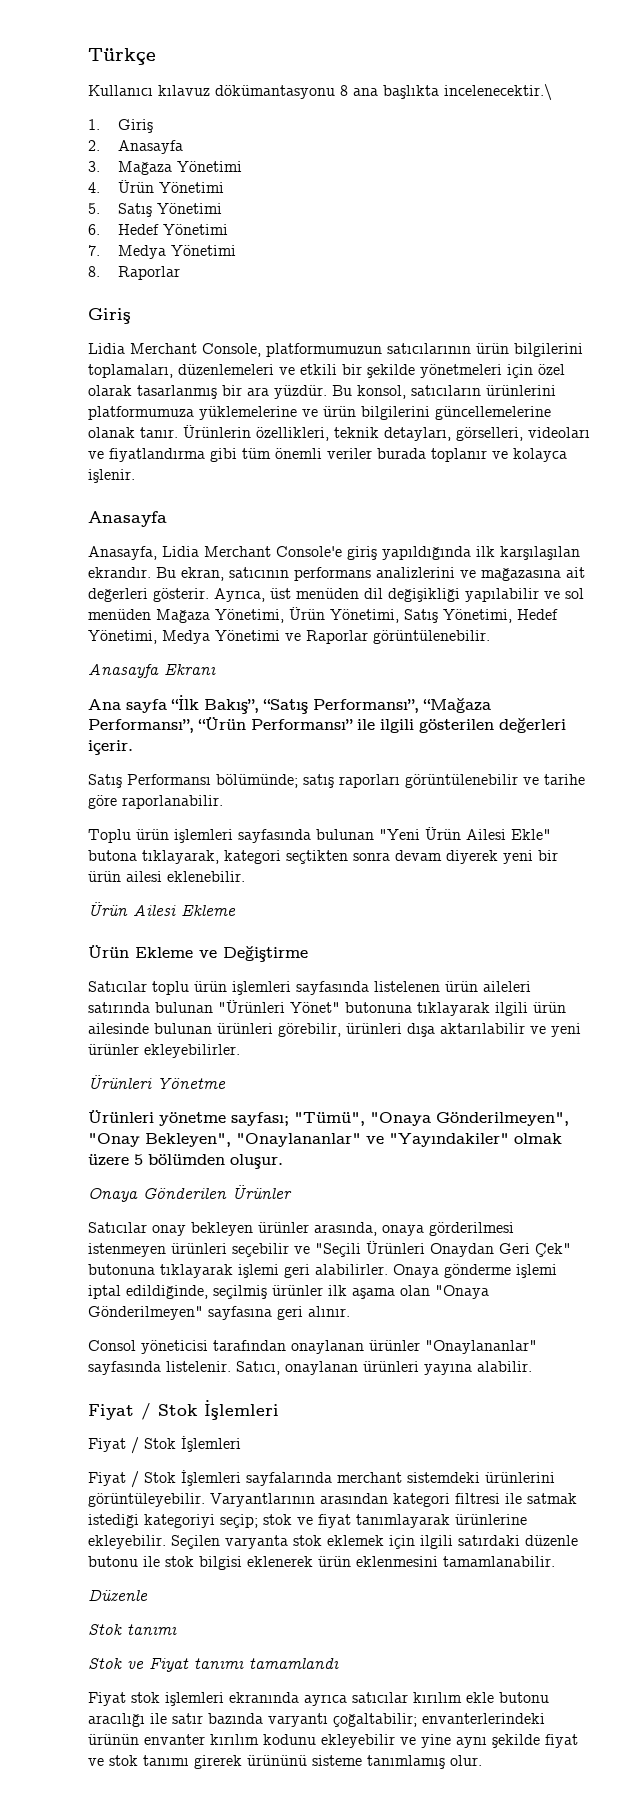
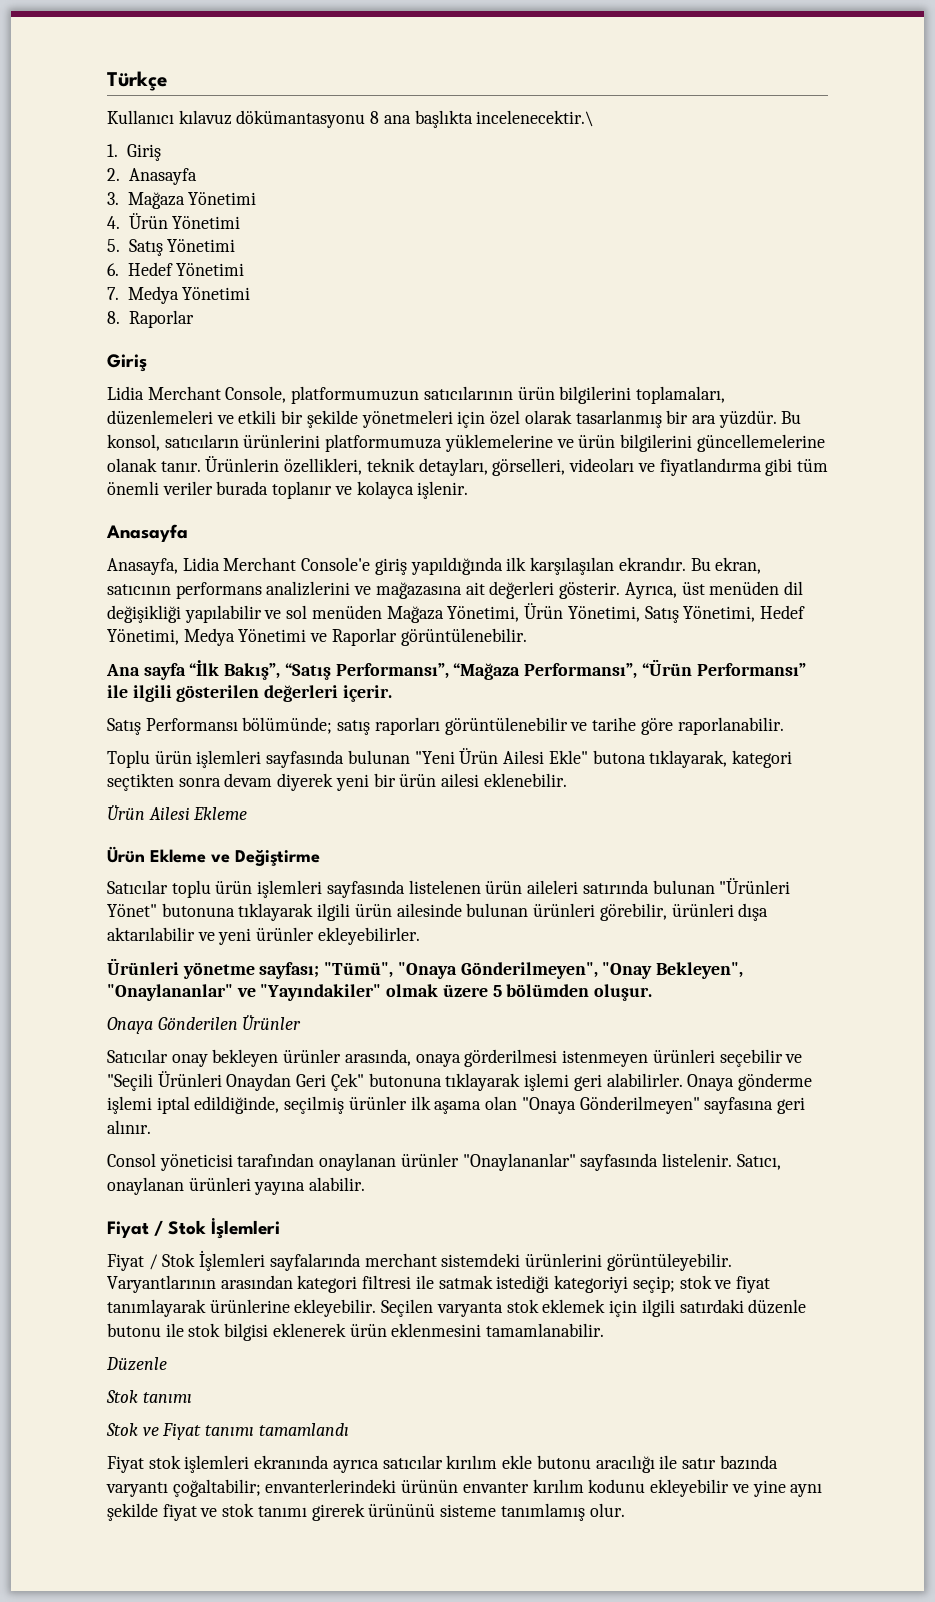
[88,664,216,678] // Anasayfa Ekranı -> (527, 637) none
[88,1075,226,1089] // Ürünleri Yönetme -> (420, 936) none
[88,1470,241,1488] // Fiyat / Stok İşlemleri -> (266, 1260) none

